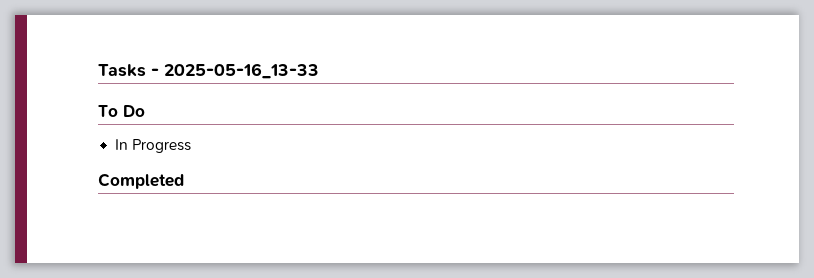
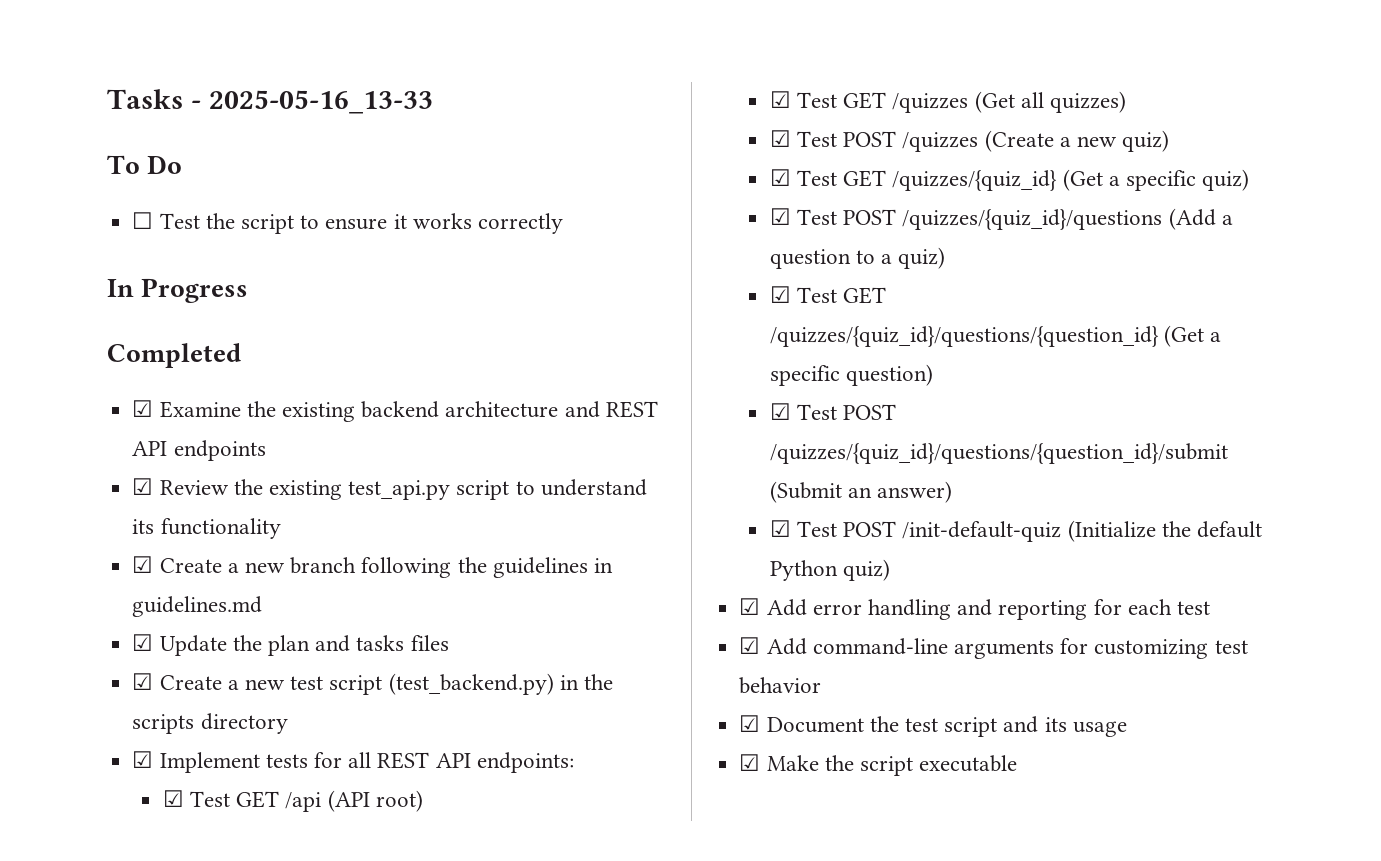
[115,139,192,153] [98,173,184,189] In Progress // Completed -> [132,212,563,234] [107,278,249,303] [107,343,241,368] [132,400,658,422] [132,440,266,461] [132,478,647,500] [132,518,281,539] [132,556,613,578] [132,596,263,617] [132,634,449,656] [132,673,613,695] [132,713,288,734] [132,751,574,773] [162,790,423,812] [769,91,1127,113] [769,130,1170,152] [769,169,1250,191] [769,208,1233,230] [769,247,946,269] [769,286,887,304] [769,325,1222,347] [769,364,933,386] [769,403,897,420] [769,443,1228,464] [769,481,953,503] [769,520,1263,542] [769,559,890,581] [739,598,1210,620] [739,637,1248,659] [739,677,822,694] [739,715,1127,737] [739,754,1018,776] ☐ Test the script to ensure it works correctly // In Progress // Completed // ☑ Examine the existing backend architecture and REST API endpoints // ☑ Review the existing test_api.py script to understand its functionality // ☑ Create a new branch following the guidelines in guidelines.md // ☑ Update the plan and tasks files // ☑ Create a new test script (test_backend.py) in the scripts directory // ☑ Implement tests for all REST API endpoints: // ☑ Test GET /api (API root) // ☑ Test GET /quizzes (Get all quizzes) // ☑ Test POST /quizzes (Create a new quiz) // ☑ Test GET /quizzes/{quiz_id} (Get a specific quiz) // ☑ Test POST /quizzes/{quiz_id}/questions (Add a question to a quiz) // ☑ Test GET /quizzes/{quiz_id}/questions/{question_id} (Get a specific question) // ☑ Test POST /quizzes/{quiz_id}/questions/{question_id}/submit (Submit an answer) // ☑ Test POST /init-default-quiz (Initialize the default Python quiz) // ☑ Add error handling and reporting for each test // ☑ Add command-line arguments for customizing test behavior // ☑ Document the test script and its usage // ☑ Make the script executable

